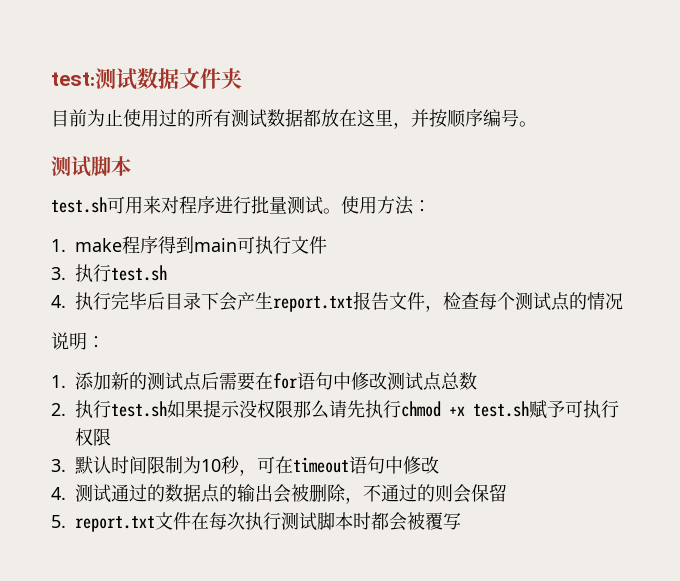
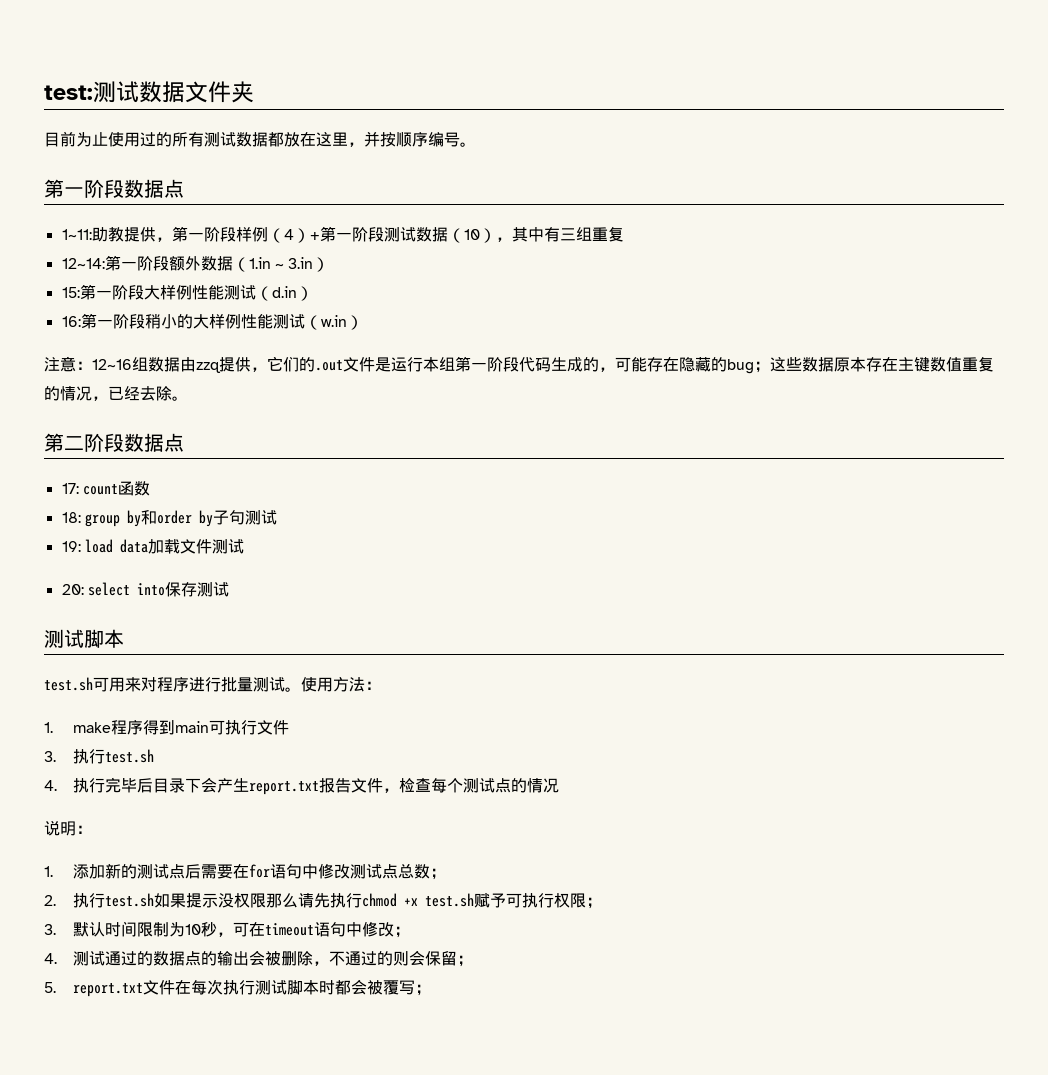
(537, 124) none -> [44,179,184,198] [61,226,624,243] [61,255,330,272] [61,284,313,301] [61,313,363,330] [44,356,994,374] [44,386,188,401] [44,433,184,452] [61,481,150,496] [61,510,277,527] [61,539,244,554] [61,582,229,597] // 第一阶段数据点 // 1~11:助教提供，第一阶段样例（4）+第一阶段测试数据（10），其中有三组重复 // 12~14:第一阶段额外数据（1.in ~ 3.in） // 15:第一阶段大样例性能测试（d.in） // 16:第一阶段稍小的大样例性能测试（w.in） // 注意：12~16组数据由zzq提供，它们的.out文件是运行本组第一阶段代码生成的，可能存在隐藏的bug；这些数据原本存在主键数值重复的情况，已经去除。 // 第二阶段数据点 // 17: count函数 // 18: group by和order by子句测试 // 19: load data加载文件测试 // 20: select into保存测试
(477, 381) none -> [430,868,447,880] ；
(111, 437) none -> [586,897,603,909] ；
(439, 465) none -> [394,926,411,938] ；
(507, 493) none -> [457,955,474,967] ；
(461, 521) none -> [415,984,432,996] ；

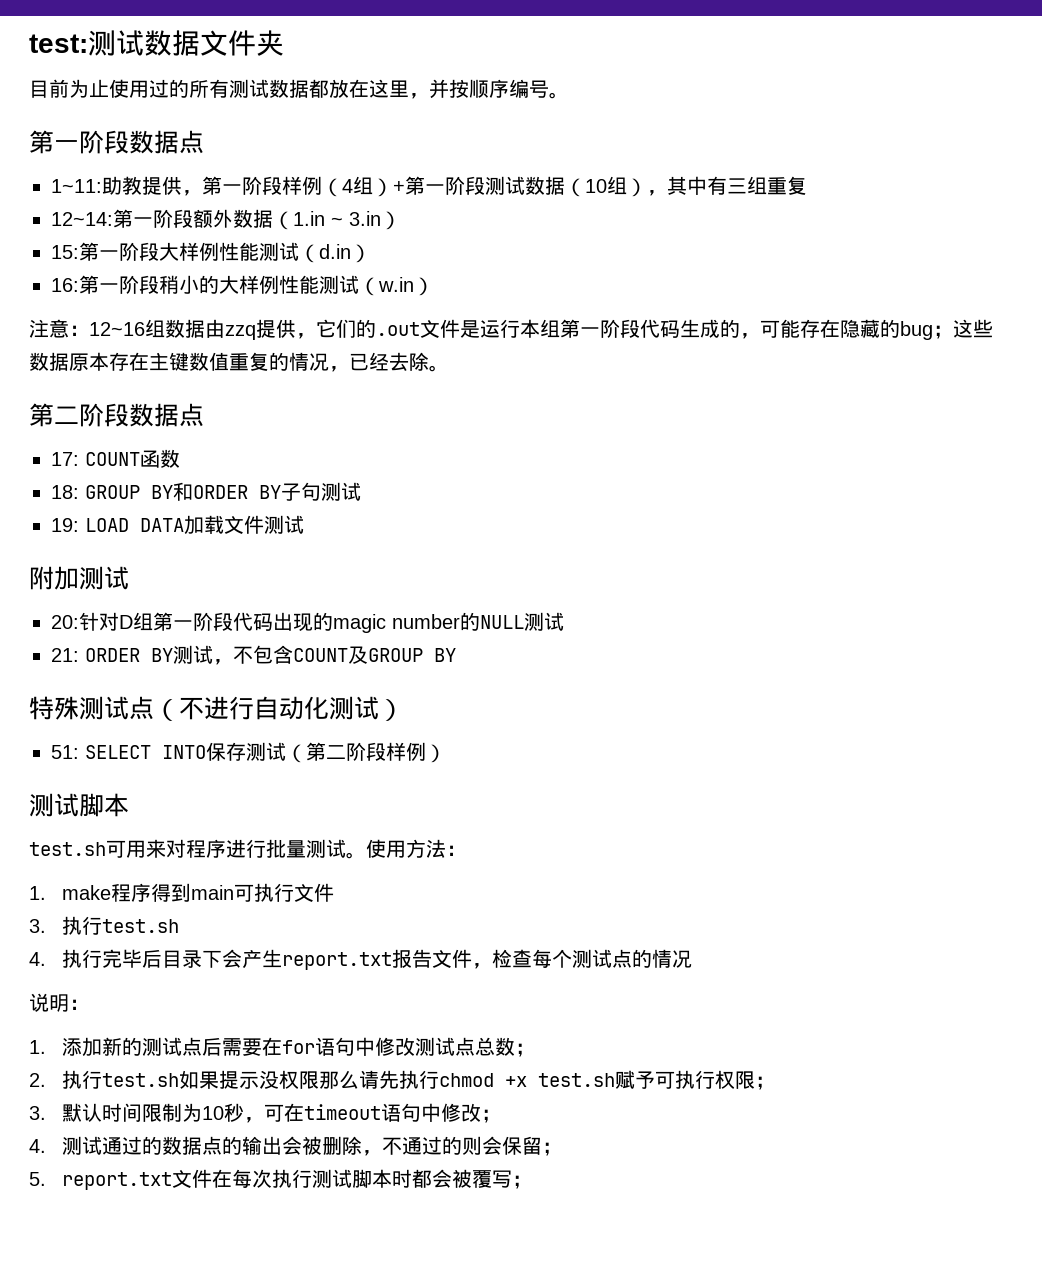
(294, 234) none -> [353,176,373,195] 组
(480, 234) none -> [607,176,627,195] 组
[82,484,118,495] count -> [85,452,140,466] COUNT
[84,510,213,527] group by和order by -> [85,482,281,501] GROUP BY和ORDER BY
[84,539,148,553] load data -> [85,518,184,532] LOAD DATA
(244, 546) none -> [29,566,129,590] // 附加测试
[87,582,229,597] select into保存测试 -> [79,612,564,633] [51,645,456,665] [29,696,404,721] [51,742,446,763] 针对D组第一阶段代码出现的magic number的NULL测试 // 21: ORDER BY测试，不包含COUNT及GROUP BY // 特殊测试点（不进行自动化测试） // 51: SELECT INTO保存测试（第二阶段样例）

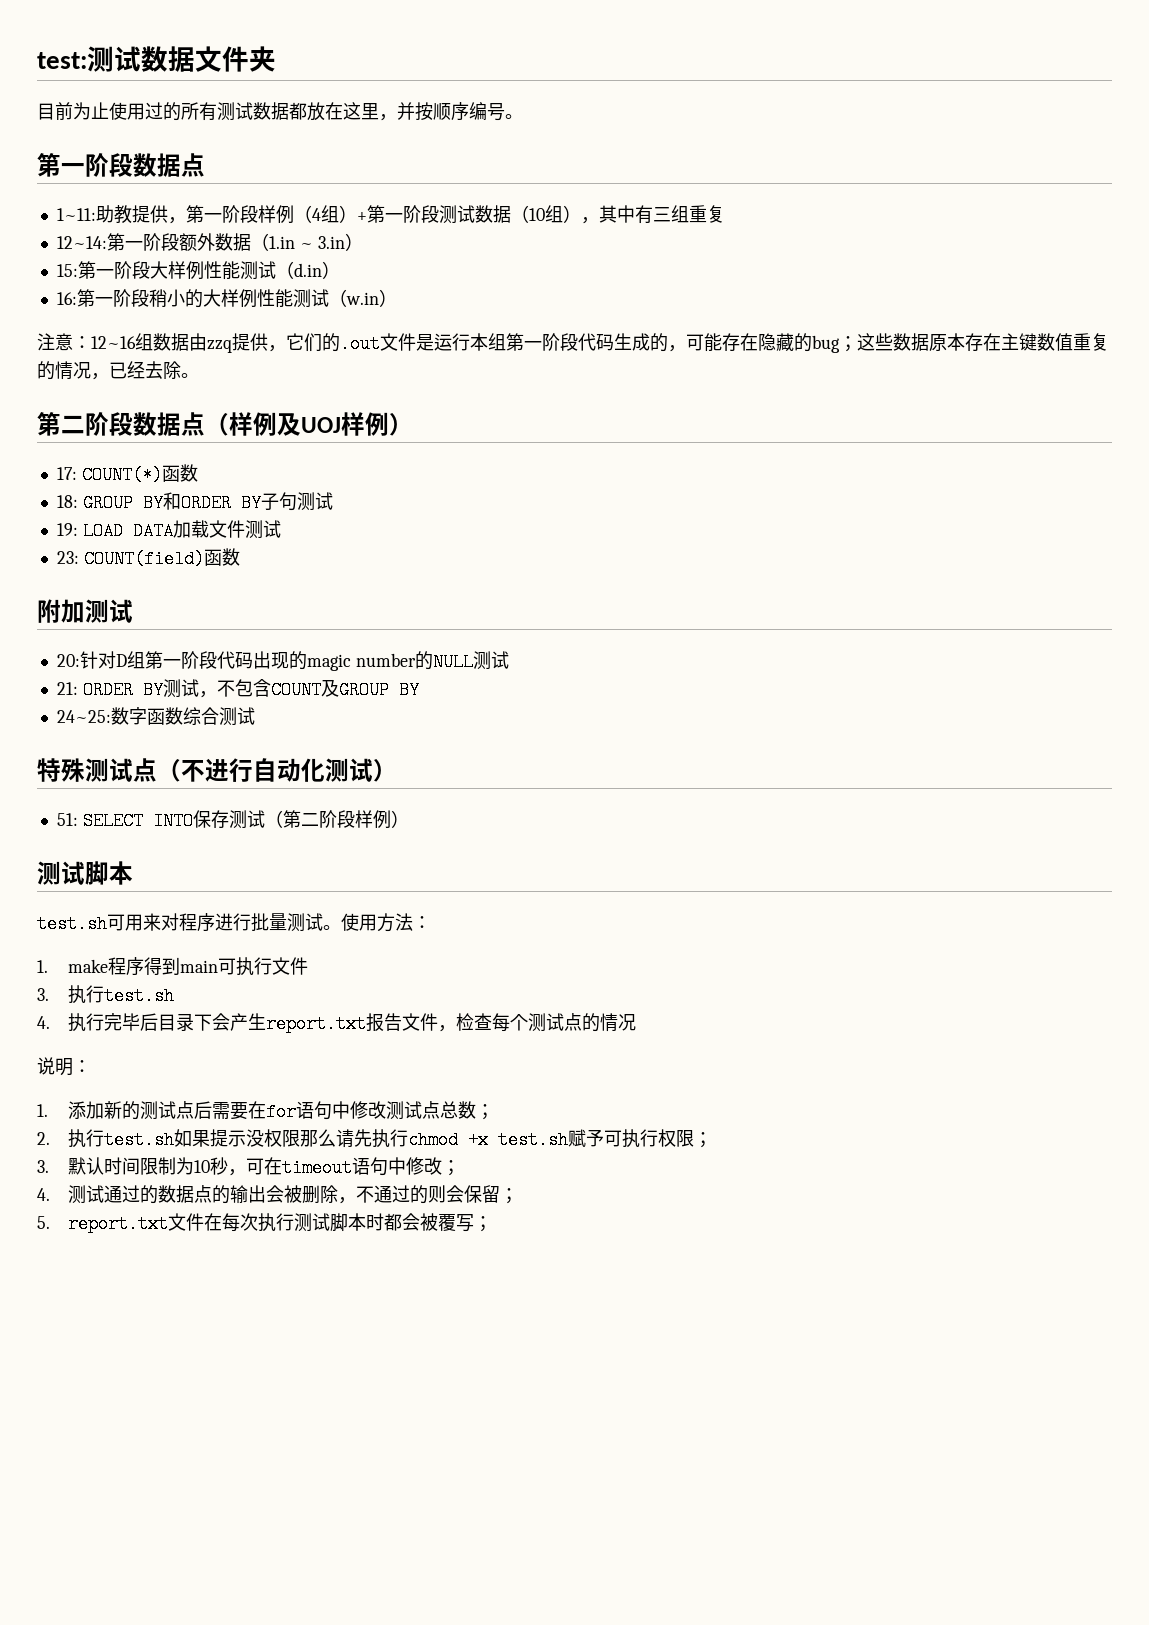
(204, 415) none -> [205,412,413,436] （样例及UOJ样例）
[85,452,140,466] COUNT -> [81,466,162,484] COUNT(*)
(304, 524) none -> [56,548,240,568] // 23: COUNT(field)函数
(456, 655) none -> [56,707,255,726] // 24~25:数字函数综合测试

